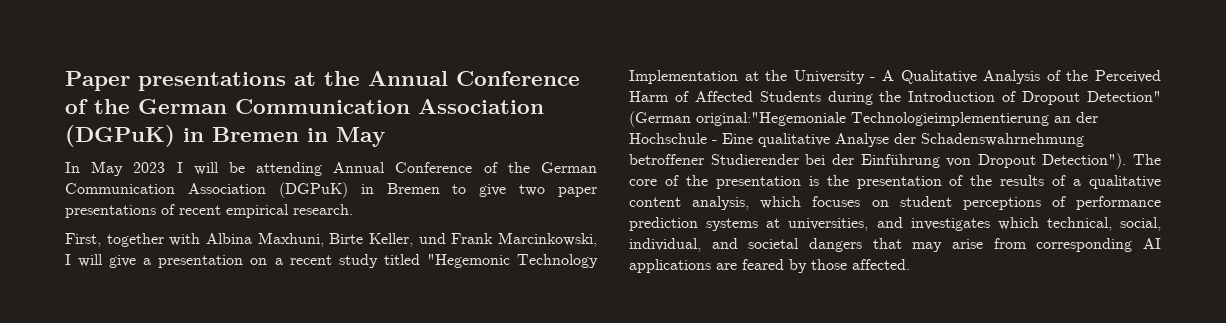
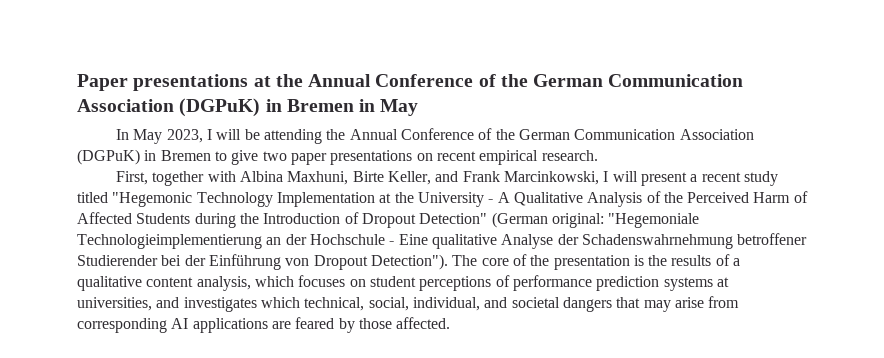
[133,162,166,173] 2023 -> [166,129,203,143] 2023,
(323, 169) none -> [326,129,346,140] the
[161,204,175,215] of -> [416,153,433,161] on
[418,233,446,244] und -> [435,171,459,182] and
[109,255,268,268] give a presentation on -> [640,172,687,186] present
[696,112,846,126] original:"Hegemoniale -> [551,213,700,228] original: "Hegemoniale
[856,175,993,189] presentation of the -> (668, 260) none

